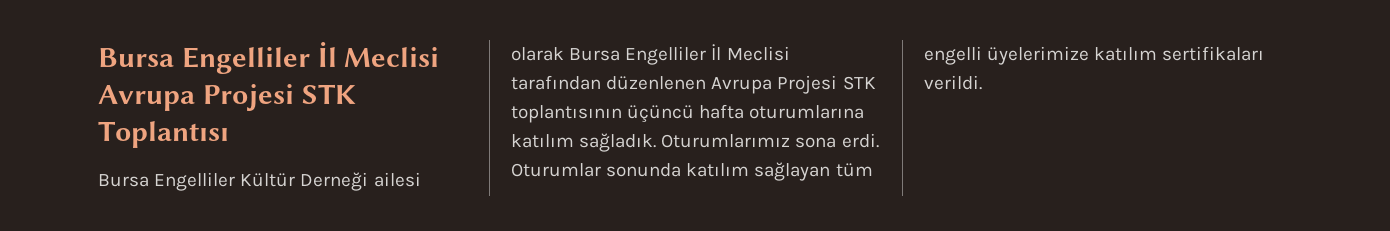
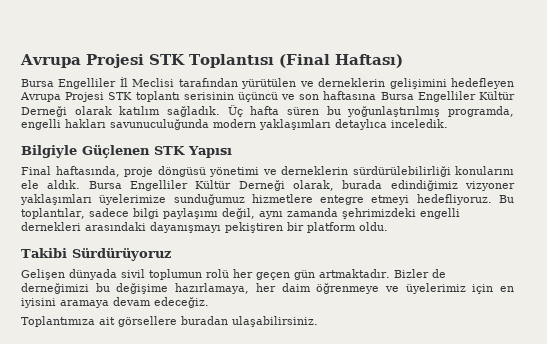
[98,42,440,74] Bursa Engelliler İl Meclisi -> (20, 61) none
[98,172,421,191] [511,44,790,65] [511,75,876,94] [511,104,865,123] [511,133,879,152] [511,162,873,181] [924,46,1265,65] [924,75,982,90] // Bursa Engelliler Kültür Derneği ailesi olarak Bursa Engelliler İl Meclisi tarafından düzenlenen Avrupa Projesi STK toplantısının üçüncü hafta oturumlarına katılım sağladık. Oturumlarımız sona erdi. Oturumlar sonunda katılım sağlayan tüm engelli üyelerimize katılım sertifikaları verildi. -> [278,54,403,68] [21,77,514,89] [20,91,515,102] [21,105,514,117] [21,119,448,130] [21,145,232,158] [21,166,514,177] [21,180,515,191] [20,194,514,205] [21,208,460,219] [21,222,388,233] [21,248,171,261] [21,269,446,280] [21,283,514,294] [21,297,209,308] [21,316,318,327] (Final Haftası) // Bursa Engelliler İl Meclisi tarafından yürütülen ve derneklerin gelişimini hedefleyen Avrupa Projesi STK toplantı serisinin üçüncü ve son haftasına Bursa Engelliler Kültür Derneği olarak katılım sağladık. Üç hafta süren bu yoğunlaştırılmış programda, engelli hakları savunuculuğunda modern yaklaşımları detaylıca inceledik. // Bilgiyle Güçlenen STK Yapısı // Final haftasında, proje döngüsü yönetimi ve derneklerin sürdürülebilirliği konularını ele aldık. Bursa Engelliler Kültür Derneği olarak, burada edindiğimiz vizyoner yaklaşımları üyelerimize sunduğumuz hizmetlere entegre etmeyi hedefliyoruz. Bu toplantılar, sadece bilgi paylaşımı değil, aynı zamanda şehrimizdeki engelli dernekleri arasındaki dayanışmayı pekiştiren bir platform oldu. // Takibi Sürdürüyoruz // Gelişen dünyada sivil toplumun rolü her geçen gün artmaktadır. Bizler de derneğimizi bu değişime hazırlamaya, her daim öğrenmeye ve üyelerimiz için en iyisini aramaya devam edeceğiz. // Toplantımıza ait görsellere buradan ulaşabilirsiniz.

